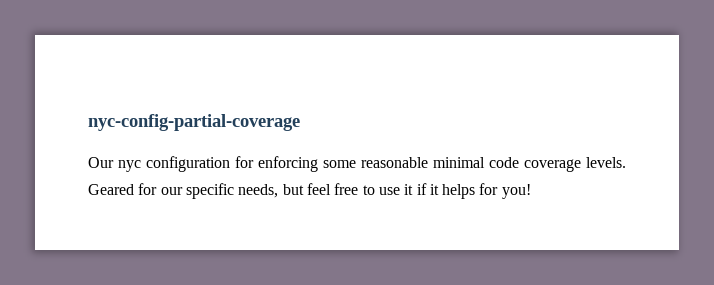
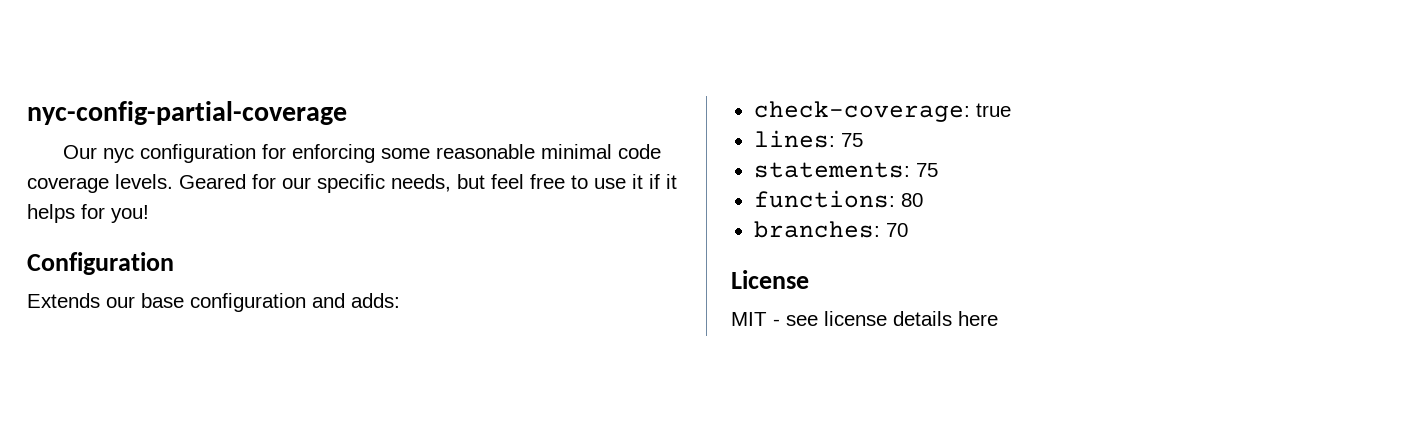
(531, 191) none -> [27,252,174,275] [27,293,400,312] [753,101,1011,122] [753,130,863,148] [753,162,938,178] [753,190,923,208] [753,221,908,238] [731,270,809,289] [731,311,998,326] // Configuration // Extends our base configuration and adds: // check-coverage: true // lines: 75 // statements: 75 // functions: 80 // branches: 70 // License // MIT - see license details here

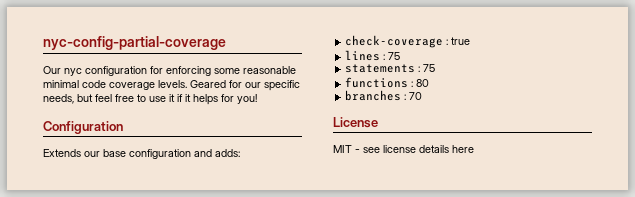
[753,101,970,122] check-coverage: -> [345,35,449,48] check-coverage :
[753,130,863,148] [753,162,938,178] [753,190,895,208] lines: 75 // statements: 75 // functions: -> [345,50,401,61] [345,64,436,73] [345,77,414,88] lines : 75 // statements : 75 // functions :
[753,221,880,238] branches: -> [345,90,407,101] branches :

